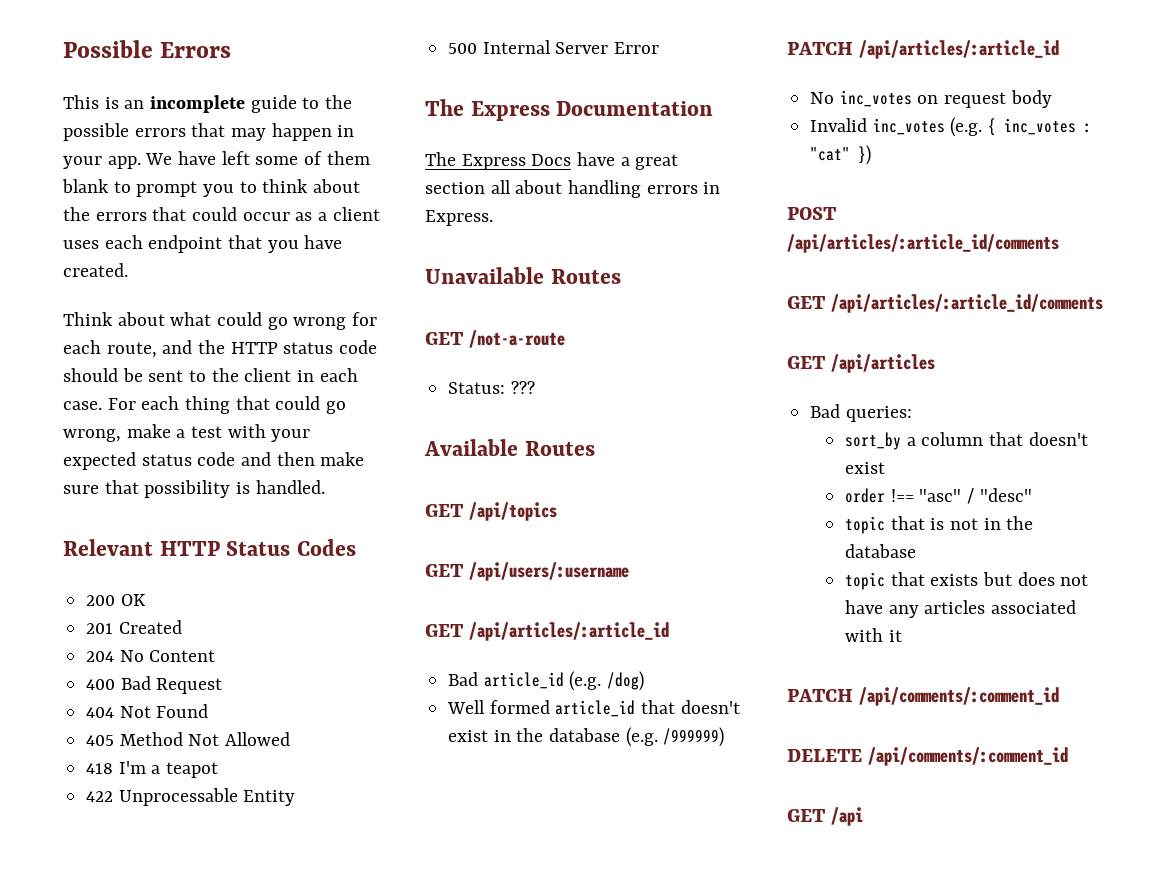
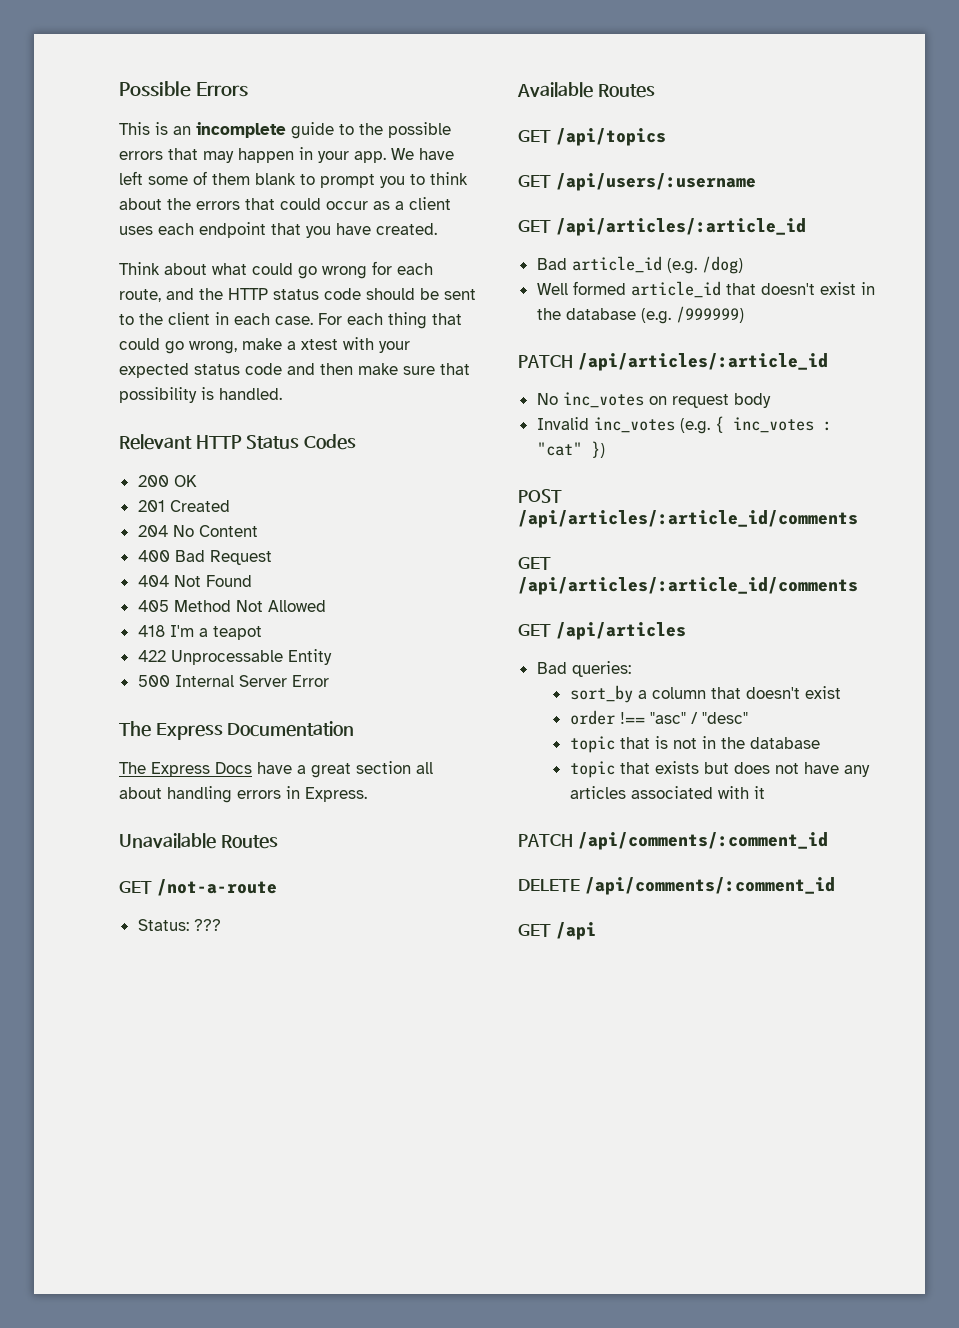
[191,426,223,438] test -> [301,339,338,350] xtest

